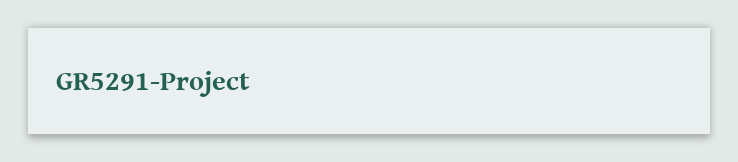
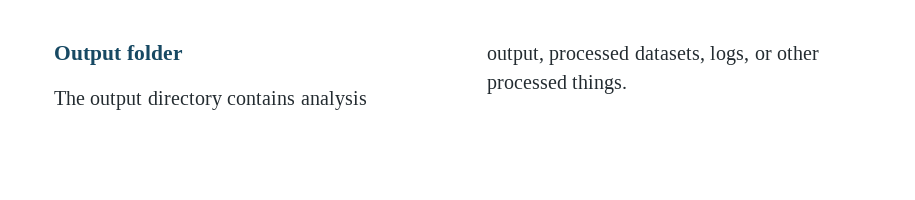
[56,71,250,97] GR5291-Project -> [54,45,183,65] [54,91,367,110] [487,46,819,65] [487,75,628,94] Output folder // The output directory contains analysis output, processed datasets, logs, or other processed things.

